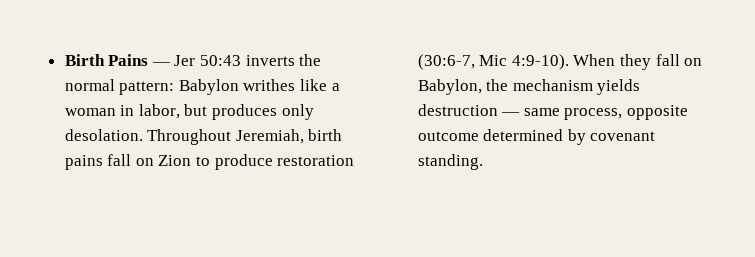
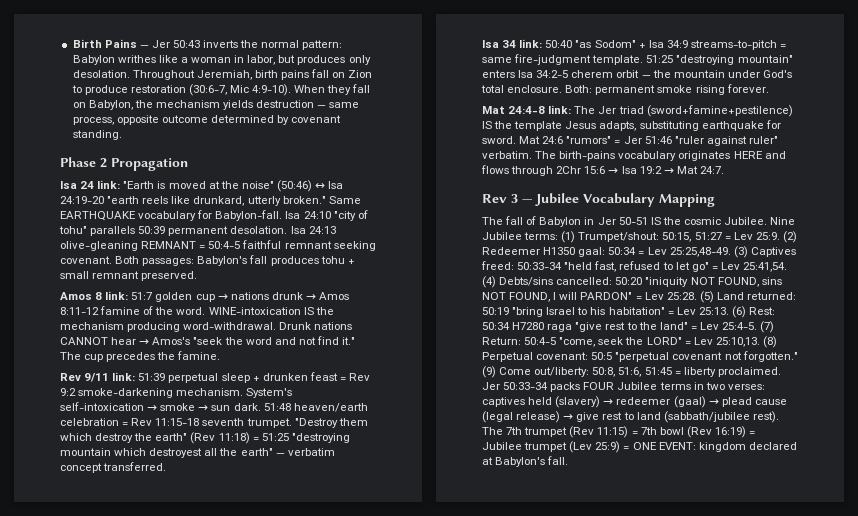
(483, 162) none -> [60,157,188,171] [60,180,344,192] [60,196,361,206] [60,210,368,221] [59,226,336,236] [60,240,376,251] [60,255,355,266] [60,271,198,281] [60,291,350,302] [60,306,334,315] [60,322,353,332] [60,336,356,345] [60,351,221,362] [60,372,371,383] [60,388,293,398] [60,402,368,412] [60,418,368,428] [60,432,350,444] [60,448,335,458] [60,462,167,473] [482,39,787,50] [482,54,793,65] [482,70,792,78] [481,84,769,95] [482,105,793,117] [482,120,781,131] [482,136,778,146] [482,151,786,161] [481,165,724,176] [482,193,715,207] [482,216,796,227] [482,231,797,243] [482,246,796,258] [481,261,788,272] [482,276,782,288] [482,291,797,303] [482,306,776,318] [482,321,775,333] [482,336,777,348] [482,351,798,362] [482,366,781,378] [482,382,765,392] [482,396,787,408] [482,411,779,423] [482,426,756,438] [482,441,797,453] [482,456,569,467] // Phase 2 Propagation // Isa 24 link: "Earth is moved at the noise" (50:46) ↔ Isa 24:19-20 "earth reels like drunkard, utterly broken." Same EARTHQUAKE vocabulary for Babylon-fall. Isa 24:10 "city of tohu" parallels 50:39 permanent desolation. Isa 24:13 olive-gleaning REMNANT = 50:4-5 faithful remnant seeking covenant. Both passages: Babylon's fall produces tohu + small remnant preserved. // Amos 8 link: 51:7 golden cup → nations drunk → Amos 8:11-12 famine of the word. WINE-intoxication IS the mechanism producing word-withdrawal. Drunk nations CANNOT hear → Amos's "seek the word and not find it." The cup precedes the famine. // Rev 9/11 link: 51:39 perpetual sleep + drunken feast = Rev 9:2 smoke-darkening mechanism. System's self-intoxication → smoke → sun dark. 51:48 heaven/earth celebration = Rev 11:15-18 seventh trumpet. "Destroy them which destroy the earth" (Rev 11:18) = 51:25 "destroying mountain which destroyest all the earth" — verbatim concept transferred. // Isa 34 link: 50:40 "as Sodom" + Isa 34:9 streams-to-pitch = same fire-judgment template. 51:25 "destroying mountain" enters Isa 34:2-5 cherem orbit — the mountain under God's total enclosure. Both: permanent smoke rising forever. // Mat 24:4-8 link: The Jer triad (sword+famine+pestilence) IS the template Jesus adapts, substituting earthquake for sword. Mat 24:6 "rumors" = Jer 51:46 "ruler against ruler" verbatim. The birth-pains vocabulary originates HERE and flows through 2Chr 15:6 → Isa 19:2 → Mat 24:7. // Rev 3 — Jubilee Vocabulary Mapping // The fall of Babylon in Jer 50-51 IS the cosmic Jubilee. Nine Jubilee terms: (1) Trumpet/shout: 50:15, 51:27 = Lev 25:9. (2) Redeemer H1350 gaal: 50:34 = Lev 25:25,48-49. (3) Captives freed: 50:33-34 "held fast, refused to let go" = Lev 25:41,54. (4) Debts/sins cancelled: 50:20 "iniquity NOT FOUND, sins NOT FOUND, I will PARDON" = Lev 25:28. (5) Land returned: 50:19 "bring Israel to his habitation" = Lev 25:13. (6) Rest: 50:34 H7280 raga "give rest to the land" = Lev 25:4-5. (7) Return: 50:4-5 "come, seek the LORD" = Lev 25:10,13. (8) Perpetual covenant: 50:5 "perpetual covenant not forgotten." (9) Come out/liberty: 50:8, 51:6, 51:45 = liberty proclaimed. Jer 50:33-34 packs FOUR Jubilee terms in two verses: captives held (slavery) → redeemer (gaal) → plead cause (legal release) → give rest to land (sabbath/jubilee rest). The 7th trumpet (Rev 11:15) = 7th bowl (Rev 16:19) = Jubilee trumpet (Lev 25:9) = ONE EVENT: kingdom declared at Babylon's fall.

